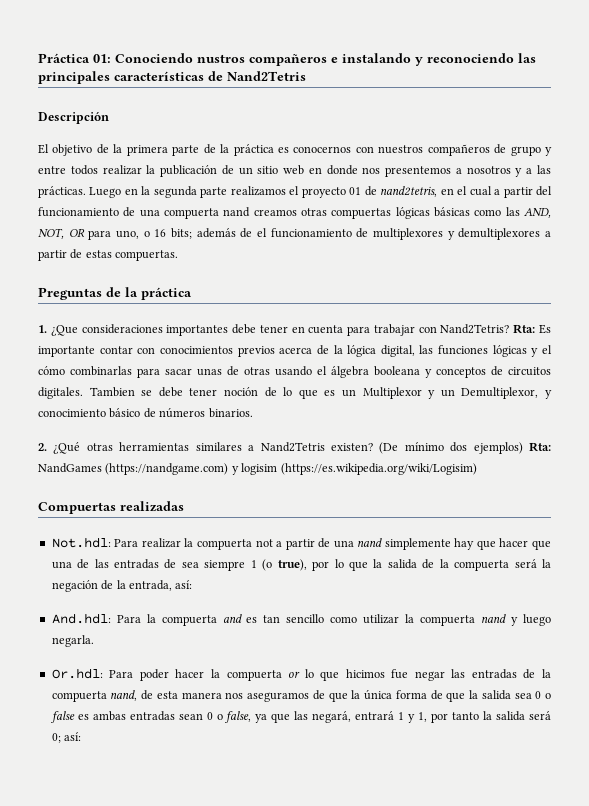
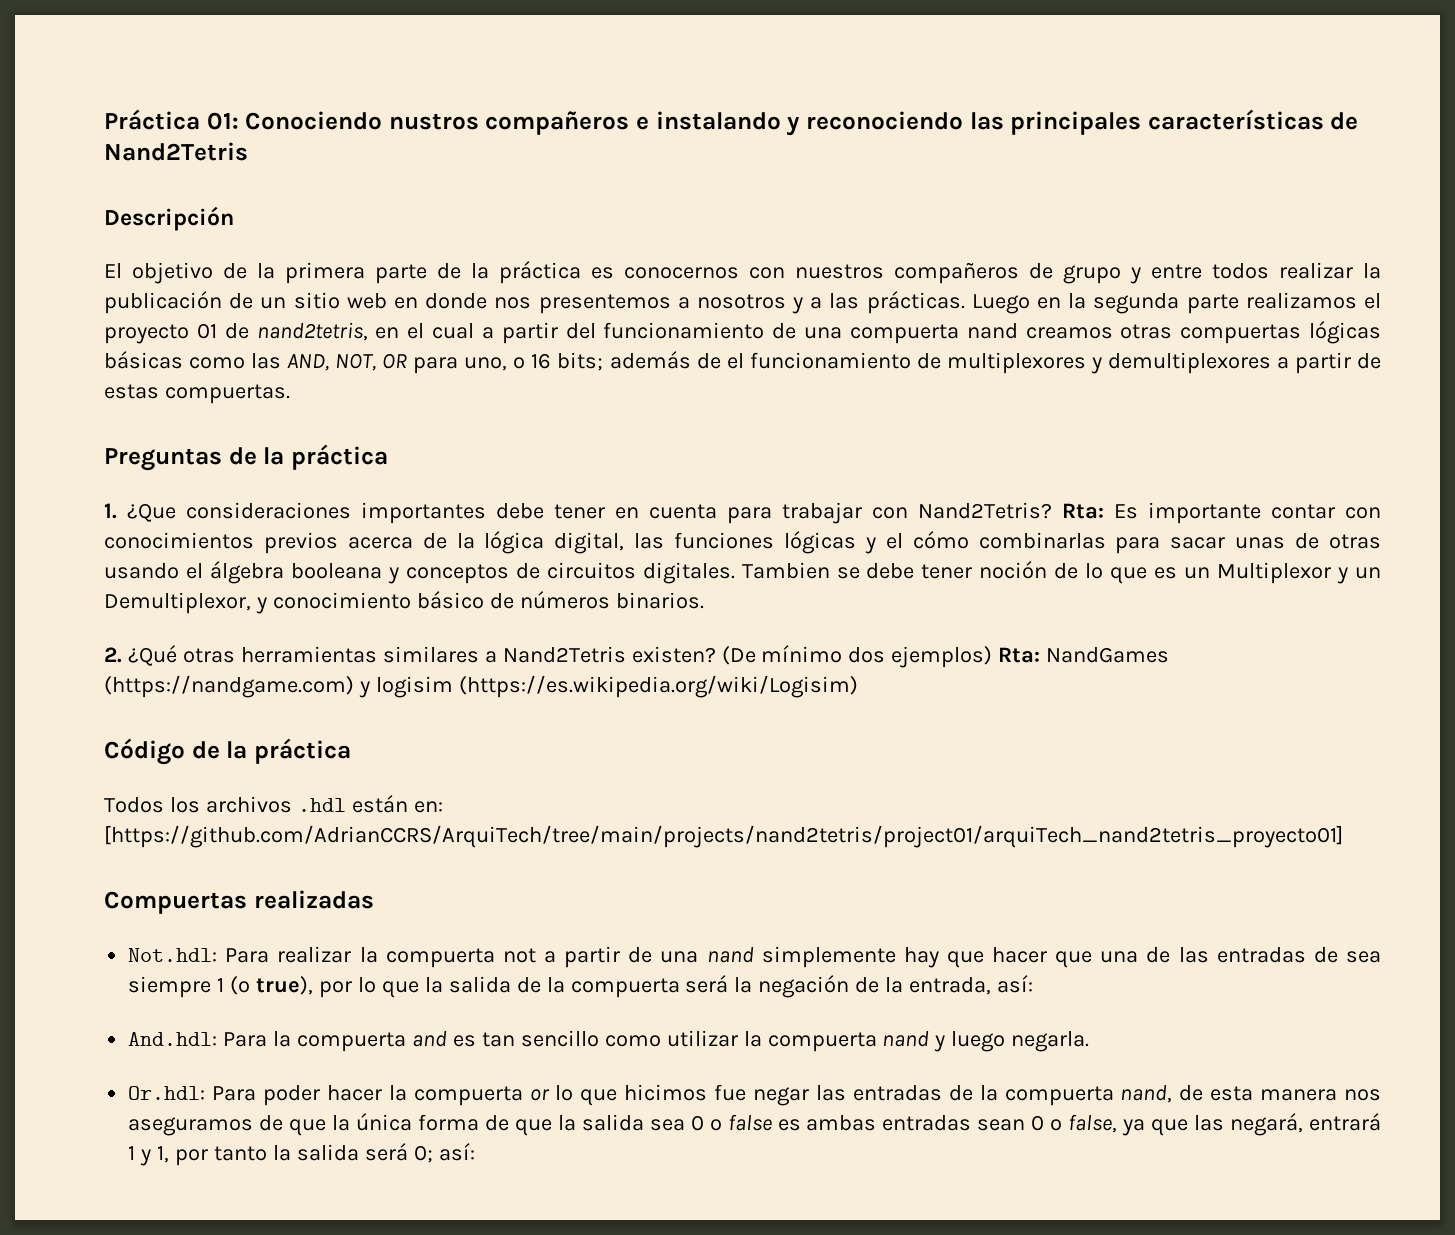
(477, 469) none -> [104,738,351,765] [104,795,443,813] [104,825,1343,848] // Código de la práctica // Todos los archivos .hdl están en: [https://github.com/AdrianCCRS/ArquiTech/tree/main/projects/nand2tetris/project01/arquiTech_nand2tetris_proyecto01]

